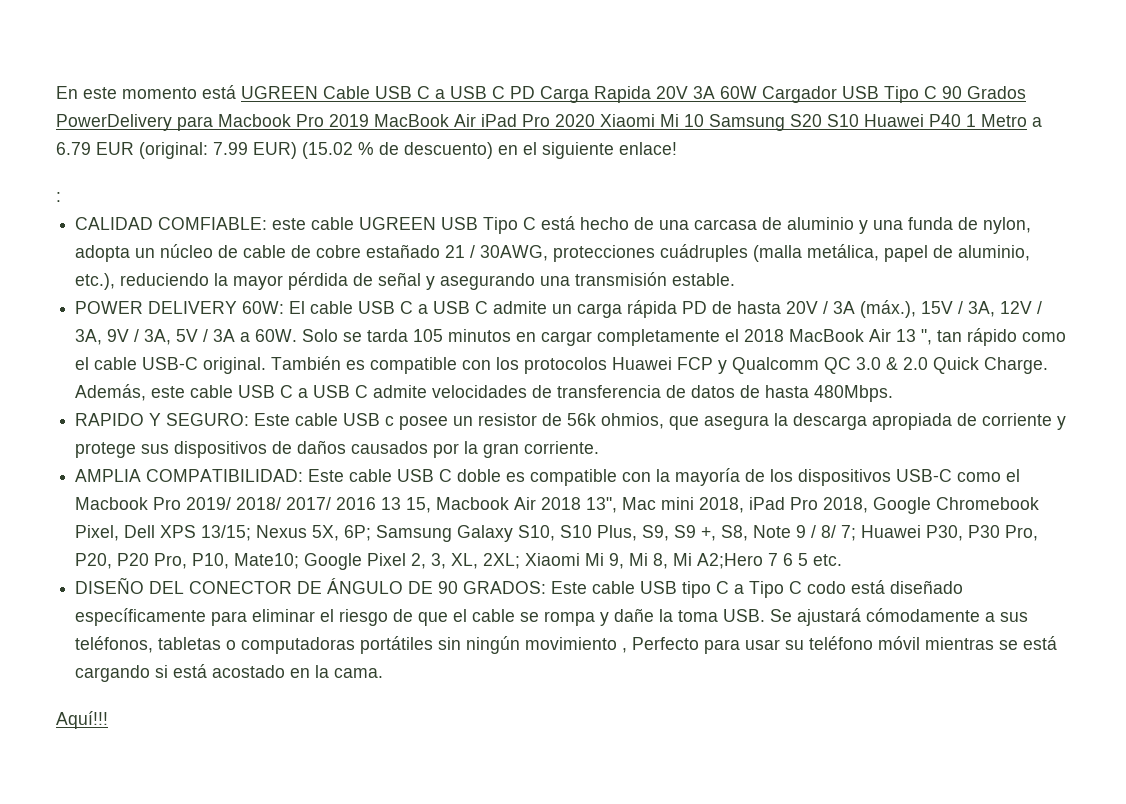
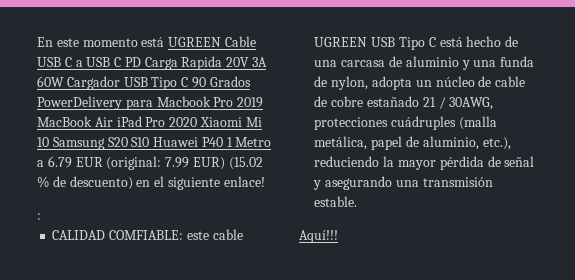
[75,300,1043,318] [75,328,1067,346] [75,356,1049,374] [75,384,894,402] [75,413,1067,430] [75,440,600,458] [75,468,1021,486] [75,497,1040,514] [75,525,1039,542] [75,553,843,570] [75,577,964,598] [75,608,1029,626] [75,636,1058,654] [75,664,384,682] // POWER DELIVERY 60W: El cable USB C a USB C admite un carga rápida PD de hasta 20V / 3A (máx.), 15V / 3A, 12V / 3A, 9V / 3A, 5V / 3A a 60W. Solo se tarda 105 minutos en cargar completamente el 2018 MacBook Air 13 ", tan rápido como el cable USB-C original. También es compatible con los protocolos Huawei FCP y Qualcomm QC 3.0 & 2.0 Quick Charge. Además, este cable USB C a USB C admite velocidades de transferencia de datos de hasta 480Mbps. // RAPIDO Y SEGURO: Este cable USB c posee un resistor de 56k ohmios, que asegura la descarga apropiada de corriente y protege sus dispositivos de daños causados por la gran corriente. // AMPLIA COMPATIBILIDAD: Este cable USB C doble es compatible con la mayoría de los dispositivos USB-C como el Macbook Pro 2019/ 2018/ 2017/ 2016 13 15, Macbook Air 2018 13", Mac mini 2018, iPad Pro 2018, Google Chromebook Pixel, Dell XPS 13/15; Nexus 5X, 6P; Samsung Galaxy S10, S10 Plus, S9, S9 +, S8, Note 9 / 8/ 7; Huawei P30, P30 Pro, P20, P20 Pro, P10, Mate10; Google Pixel 2, 3, XL, 2XL; Xiaomi Mi 9, Mi 8, Mi A2;Hero 7 6 5 etc. // DISEÑO DEL CONECTOR DE ÁNGULO DE 90 GRADOS: Este cable USB tipo C a Tipo C codo está diseñado específicamente para eliminar el riesgo de que el cable se rompa y dañe la toma USB. Se ajustará cómodamente a sus teléfonos, tabletas o computadoras portátiles sin ningún movimiento , Perfecto para usar su teléfono móvil mientras se está cargando si está acostado en la cama. -> (358, 201) none

